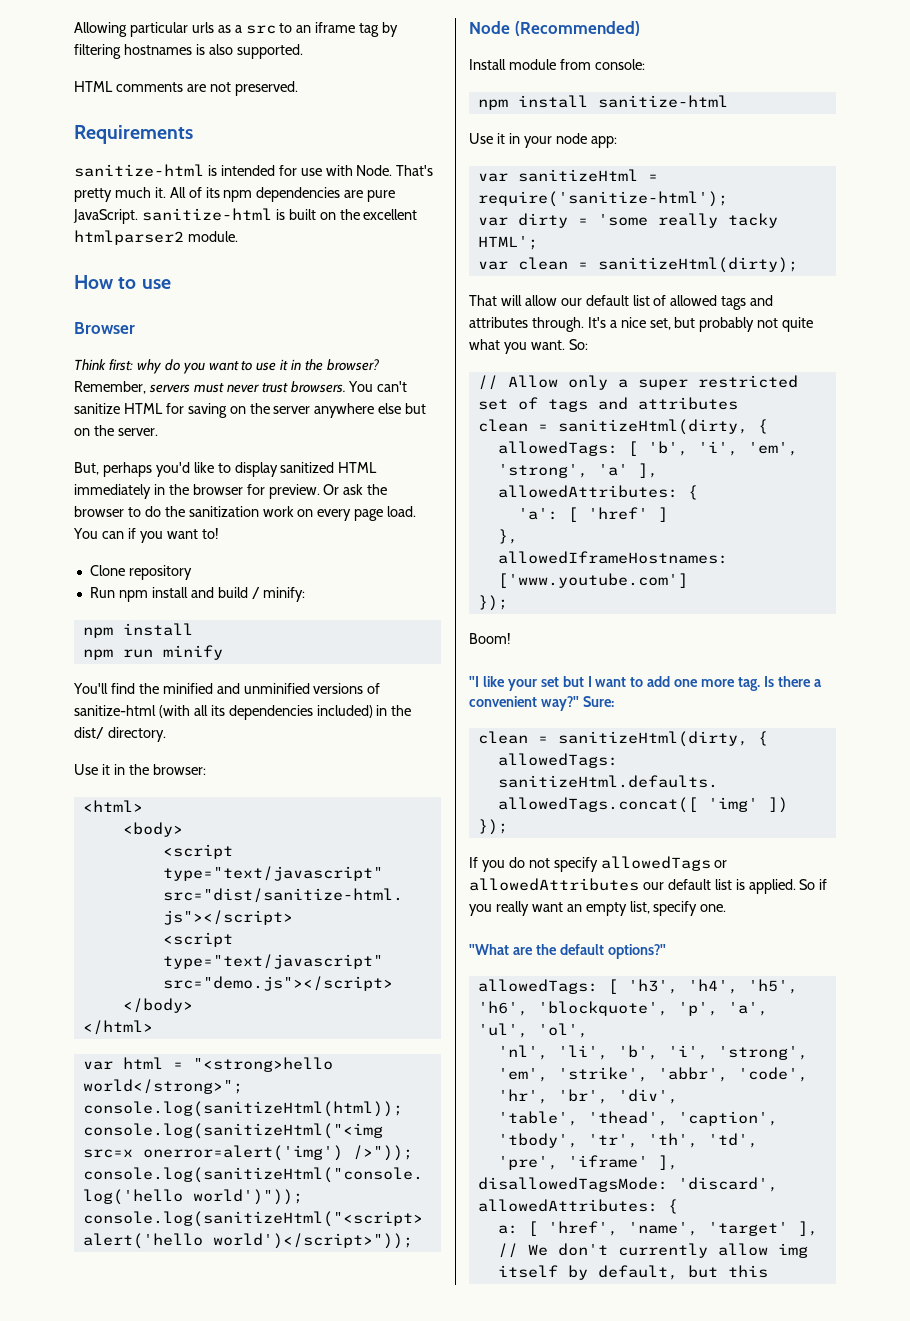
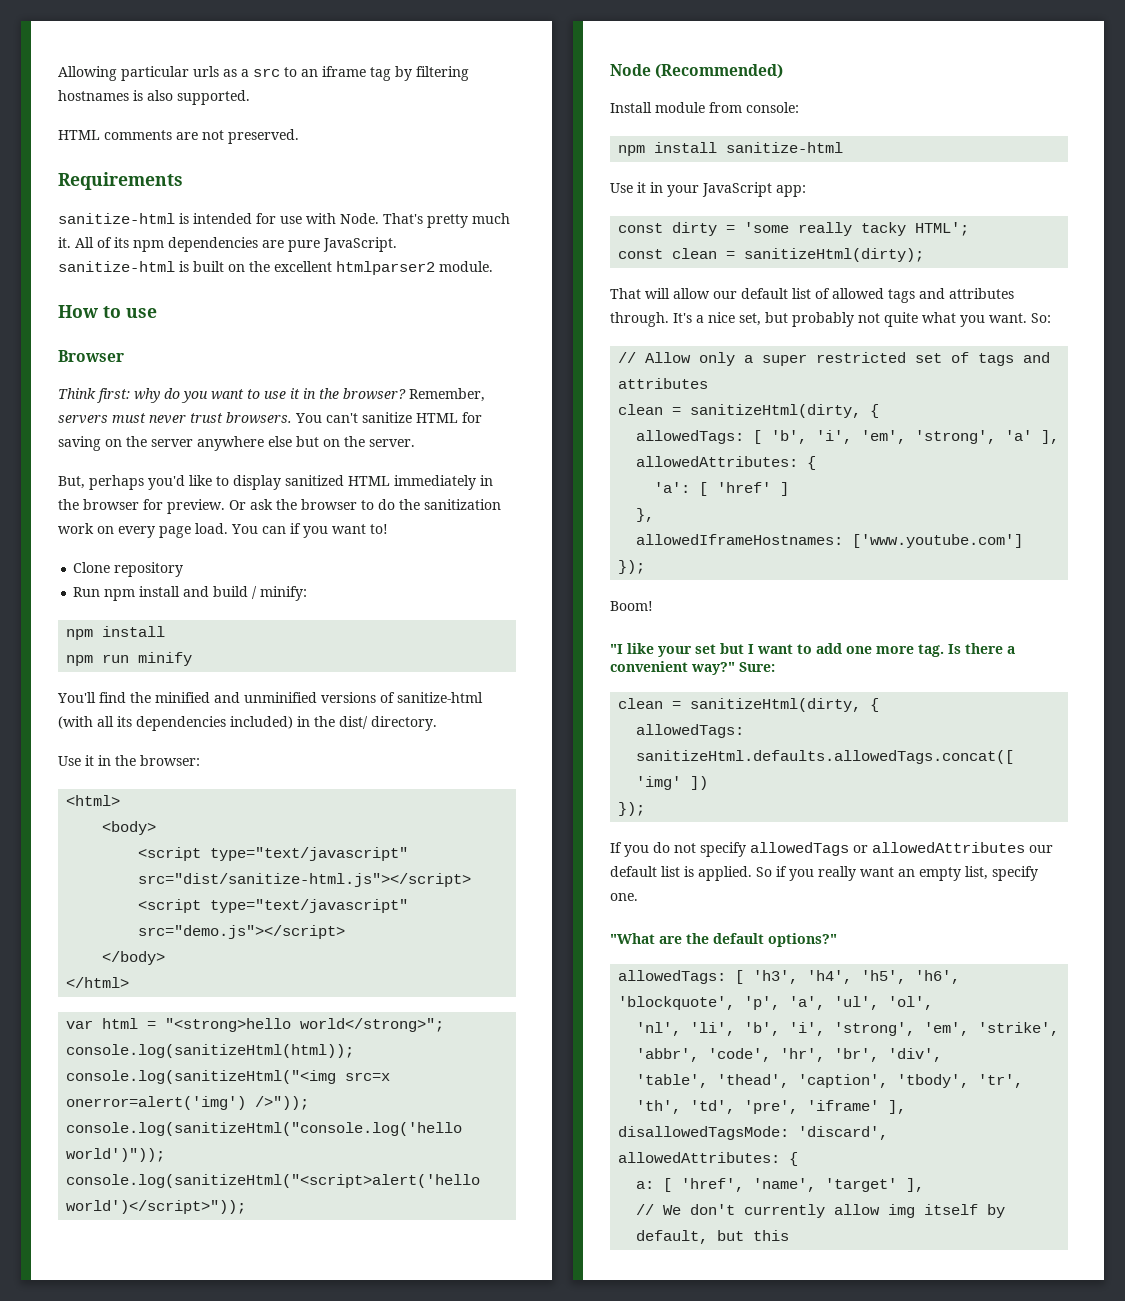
[555,133,587,144] node -> [702,182,772,197] JavaScript
[477,169,658,182] [477,191,728,207] [477,217,508,226] var sanitizeHtml = require('sanitize-html'); // var -> [618,223,664,233] const
[477,261,508,270] var -> [618,249,664,259] const

